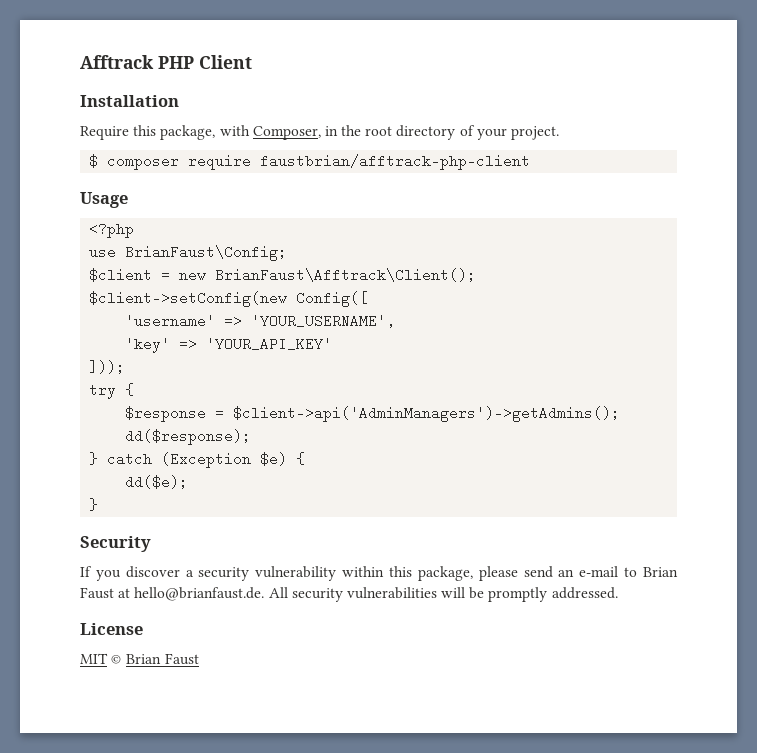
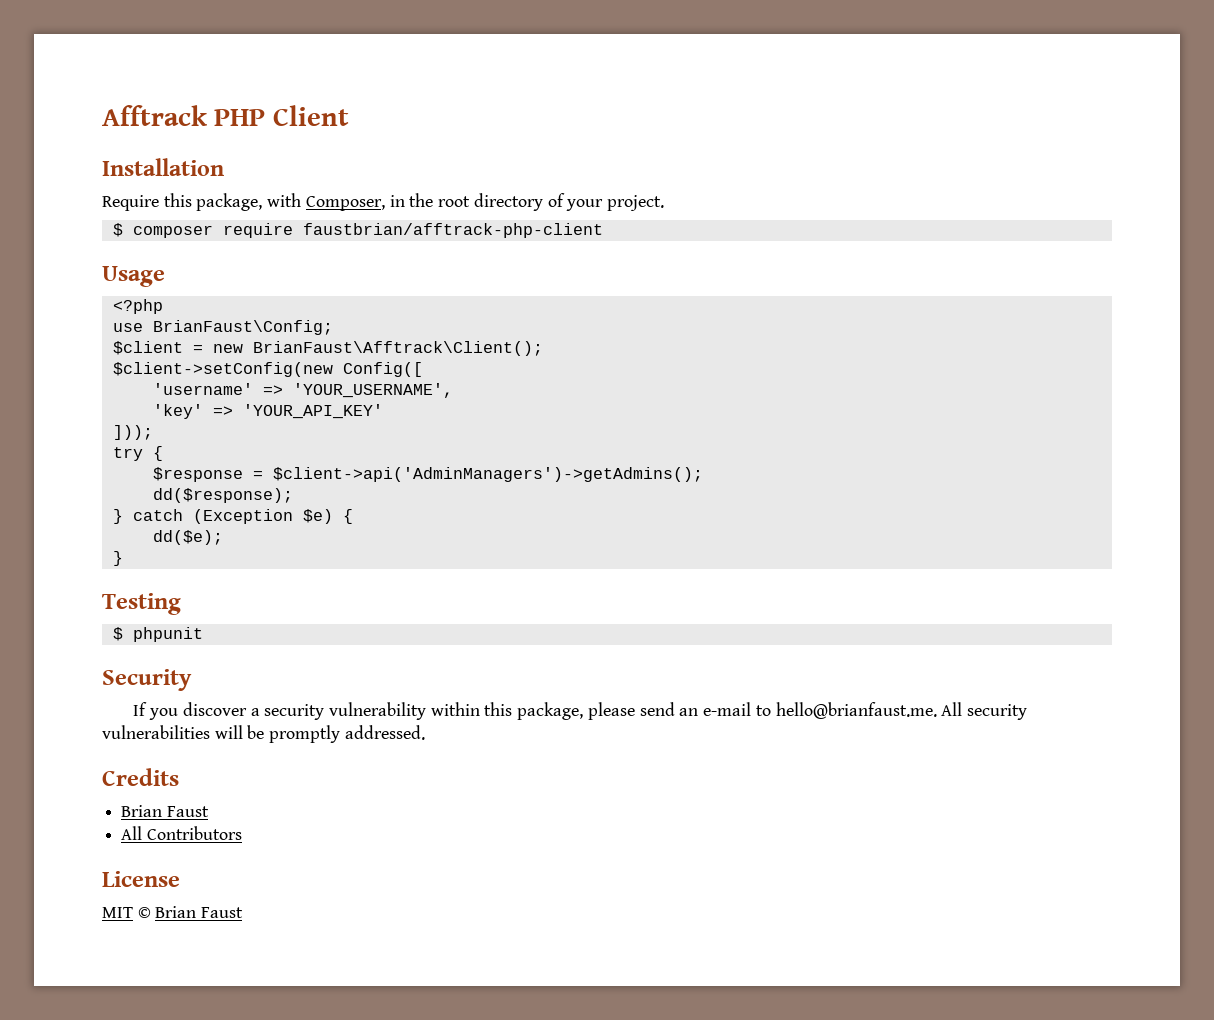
(99, 504) none -> [102,593,181,615] [112,627,203,642] // Testing // $ phpunit
[643,567,678,577] [80,587,265,601] Brian Faust at hello@brianfaust.de. -> [775,702,937,719] hello@brianfaust.me.
(618, 593) none -> [102,768,179,786] [121,805,209,817] [121,826,242,840] // Credits // Brian Faust // All Contributors

